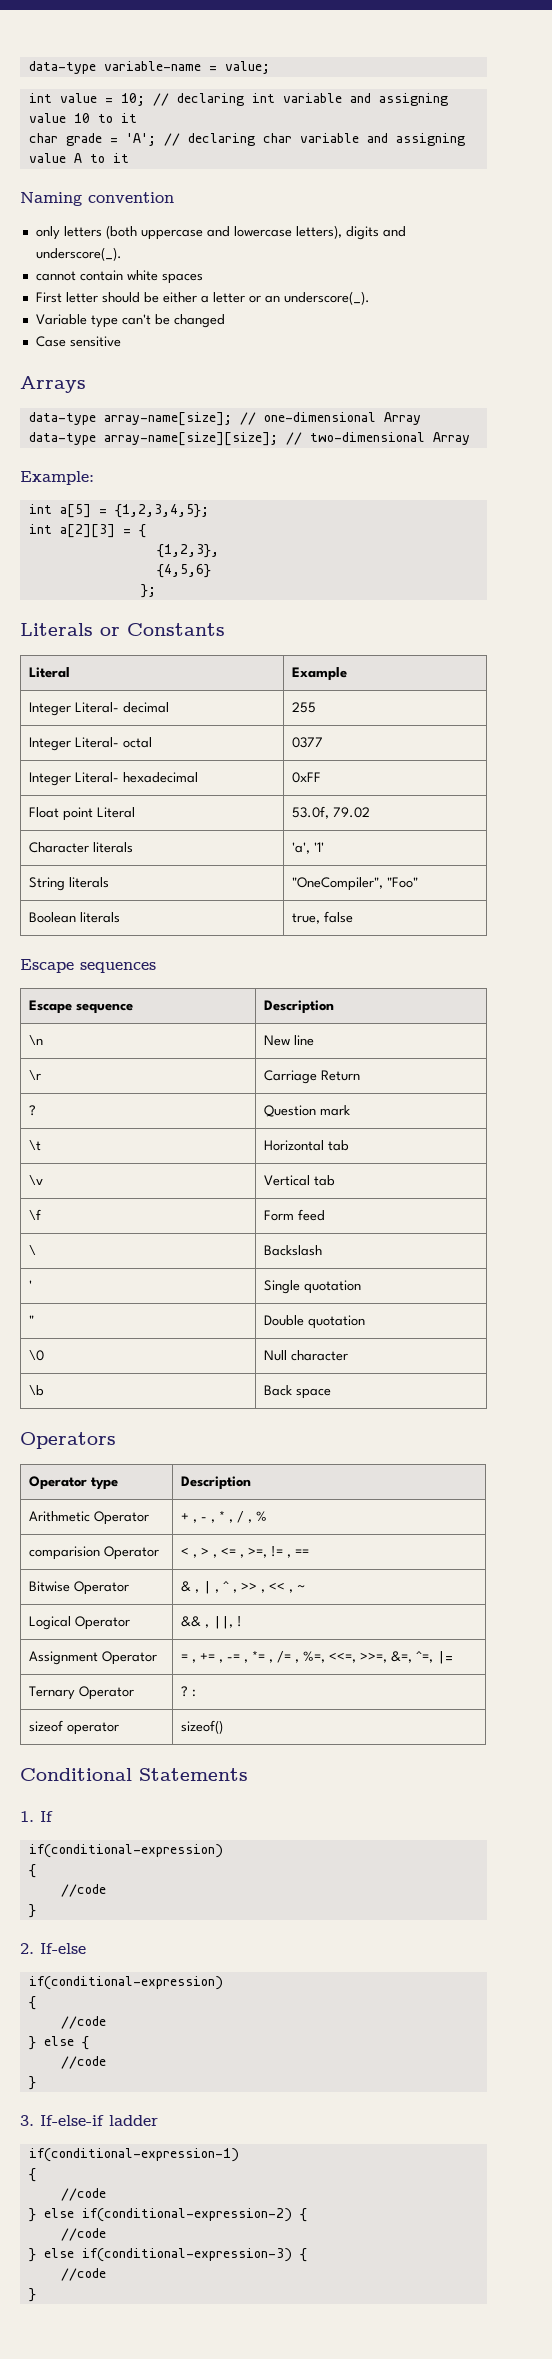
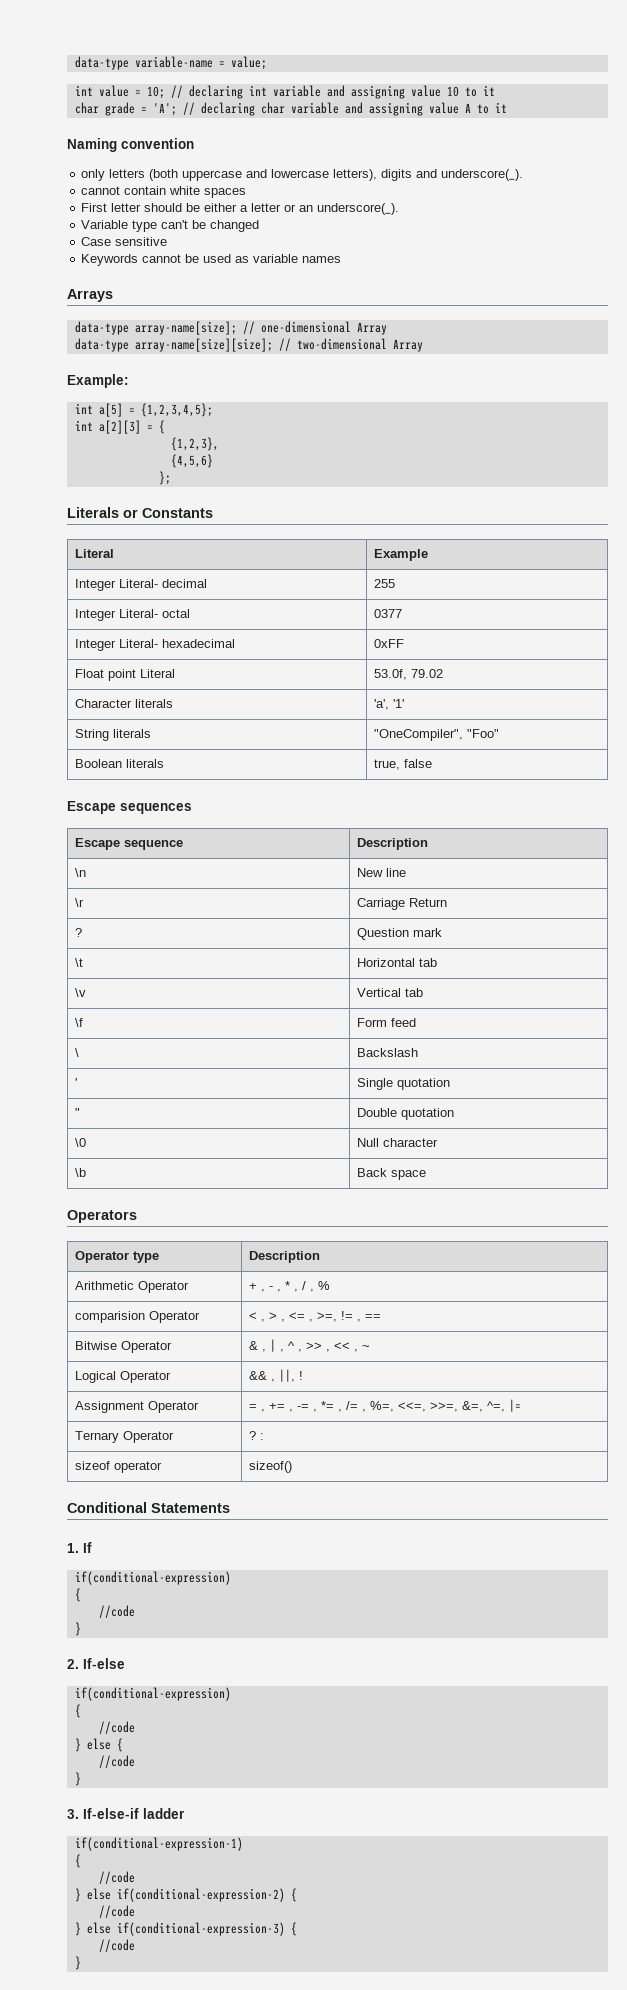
(121, 341) none -> [81,254,342,266] // Keywords cannot be used as variable names

